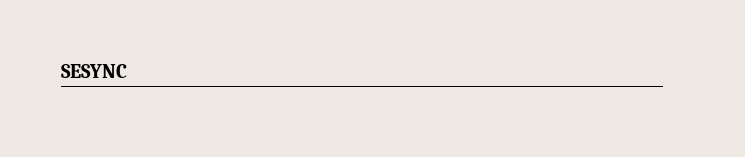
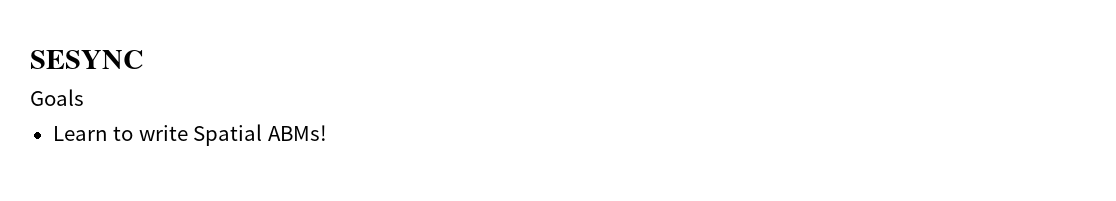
(127, 71) none -> [30,89,84,106] [52,124,327,146] // Goals // Learn to write Spatial ABMs!

